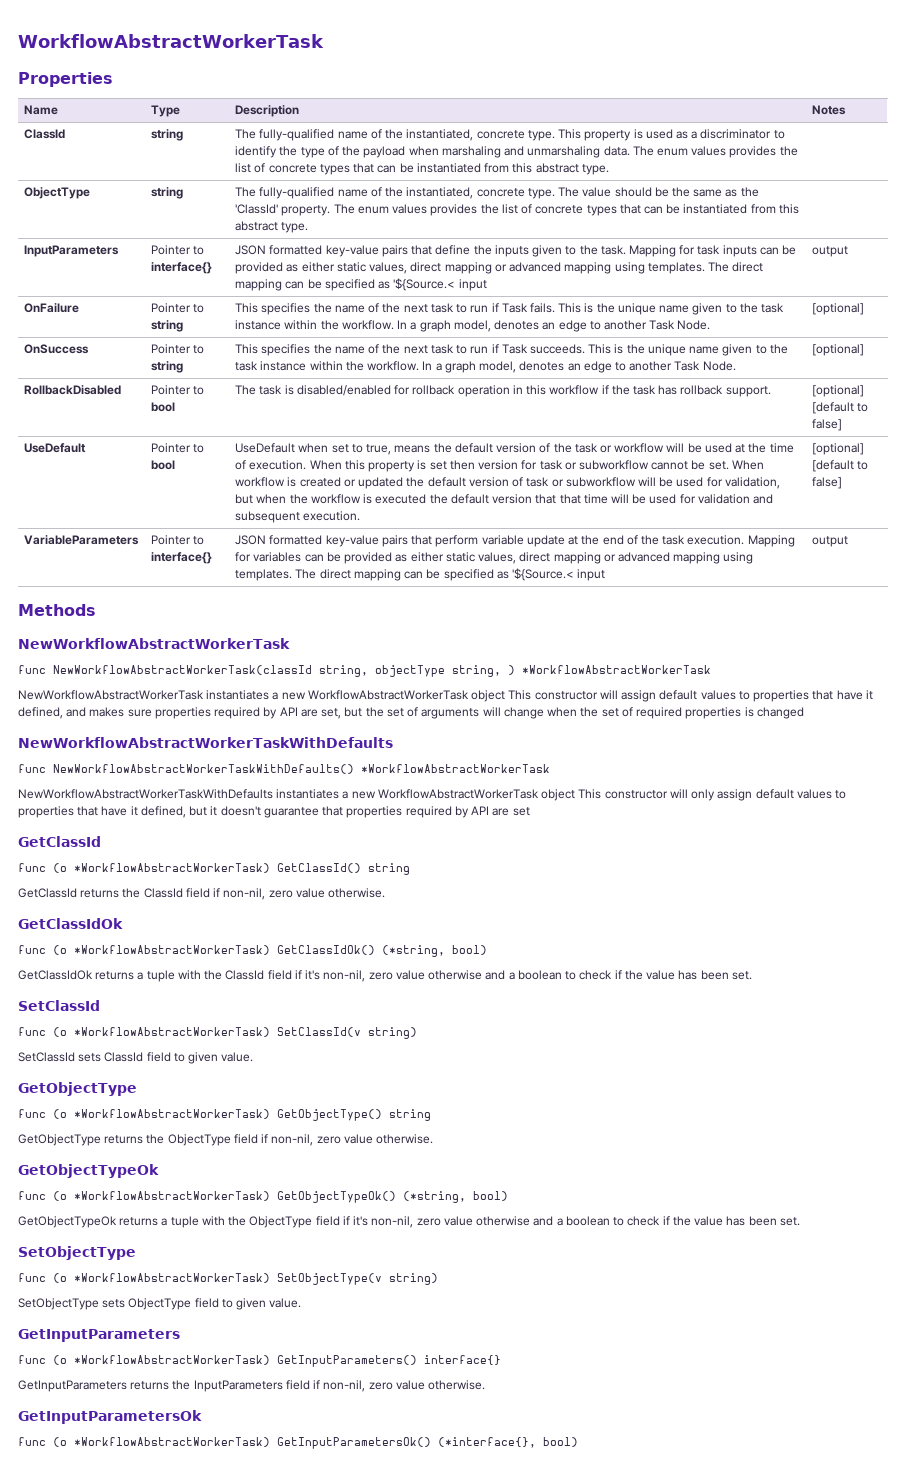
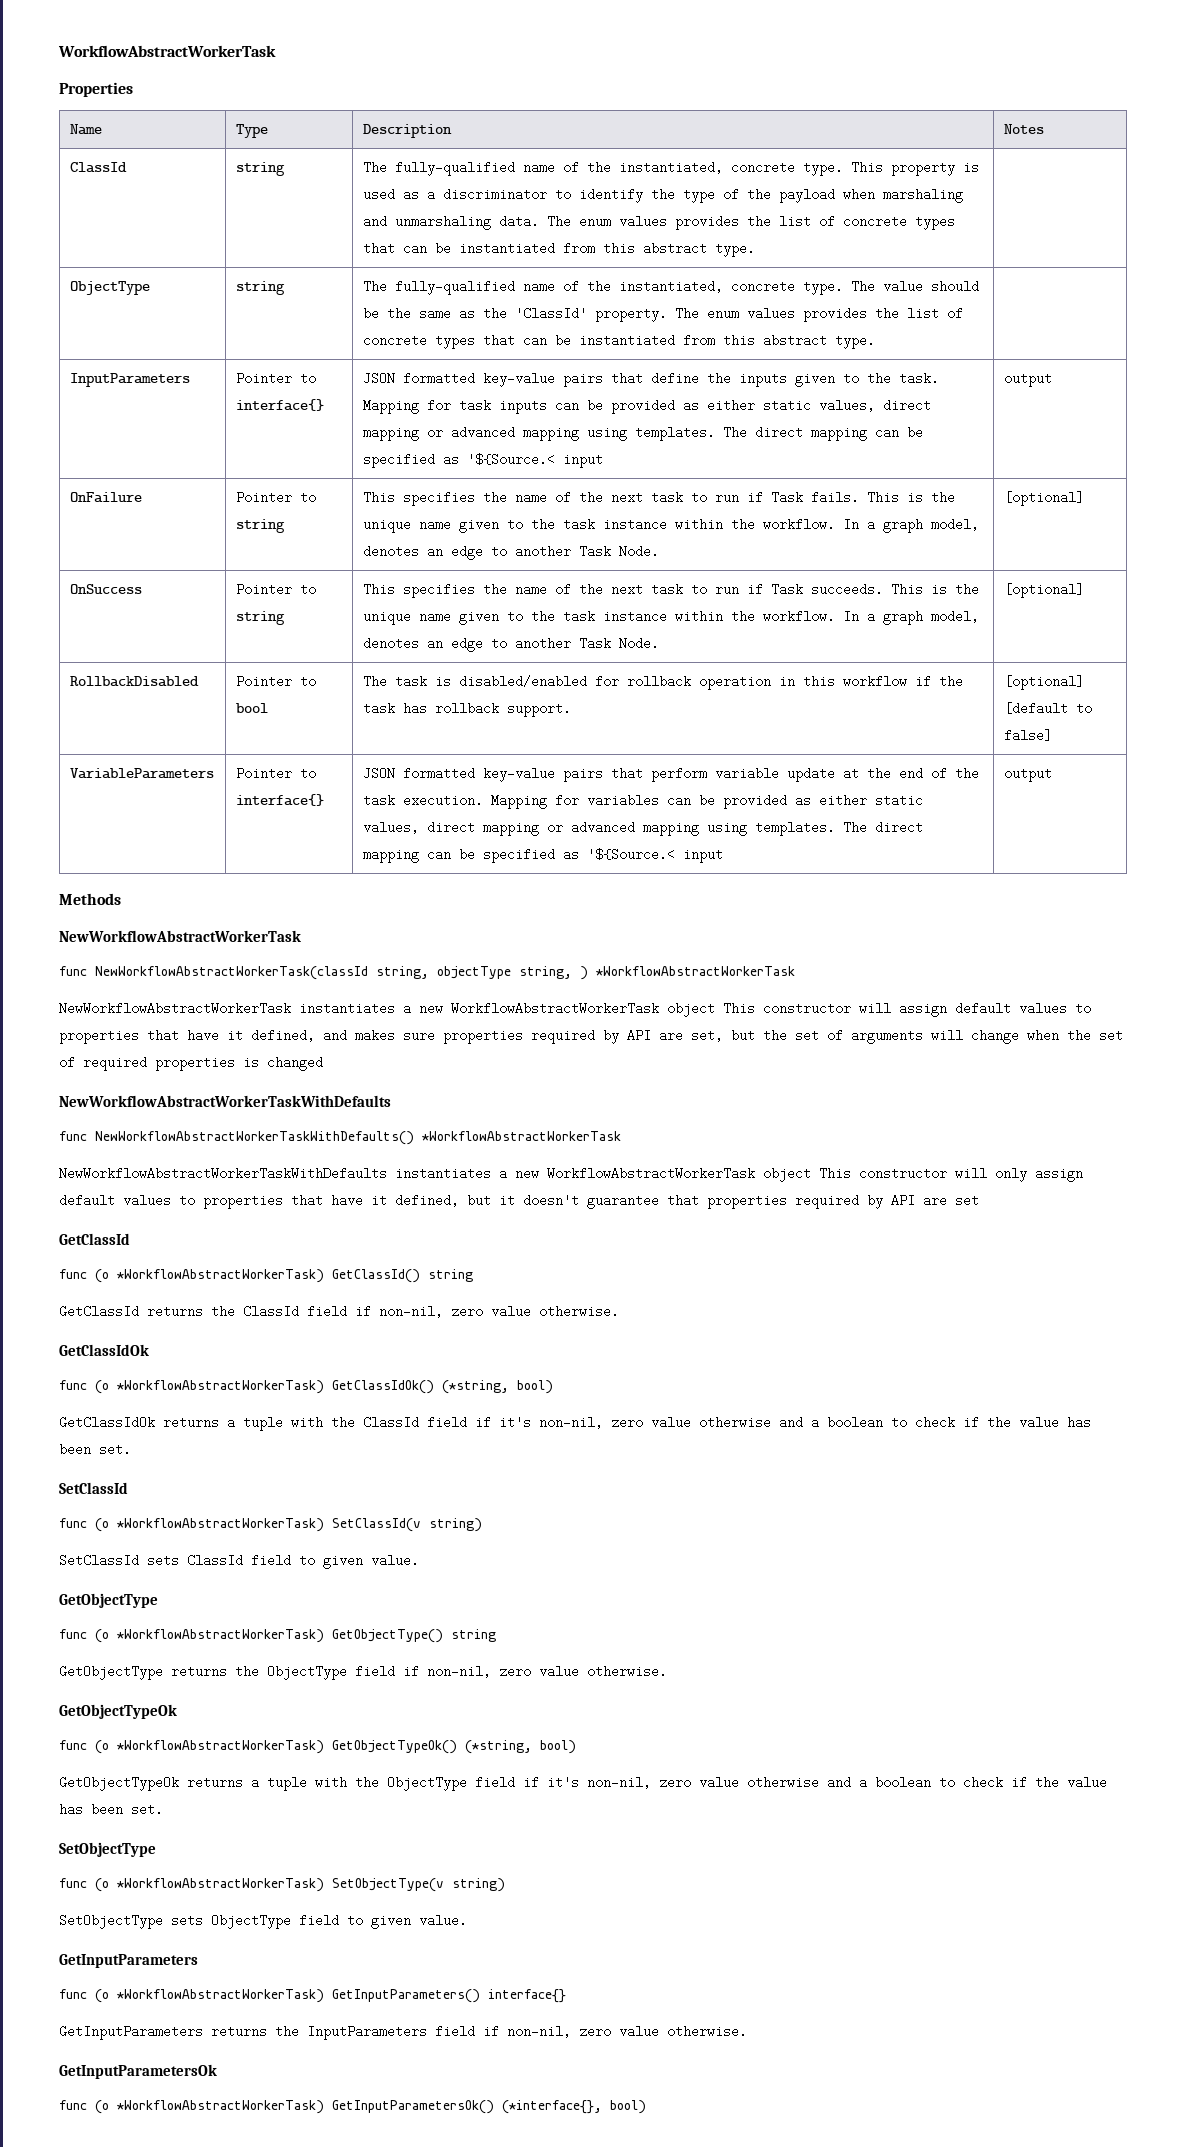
[24,443,87,453] [151,443,205,453] [151,460,176,470] [235,443,794,455] [235,460,764,472] [235,477,780,489] [235,494,774,504] [235,511,361,523] [812,443,865,455] [812,460,869,472] [812,477,843,489] // UseDefault | Pointer to bool | UseDefault when set to true, means the default version of the task or workflow will be used at the time of execution. When this property is set then version for task or subworkflow cannot be set. When workflow is created or updated the default version of task or subworkflow will be used for validation, but when the workflow is executed the default version that that time will be used for validation and subsequent execution. | [optional] [default to false] -> (1052, 735) none

